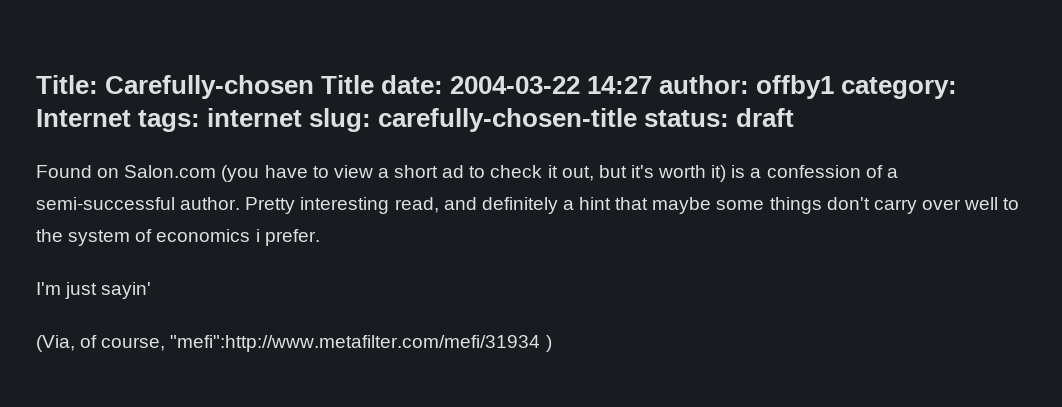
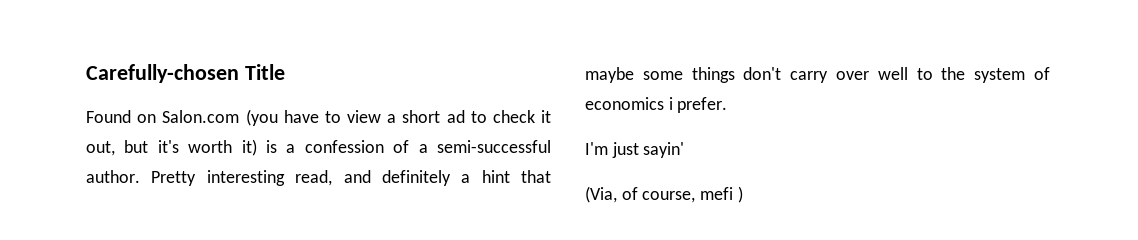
[36,75,98,94] Title: -> (86, 73) none
[381,75,958,99] [36,108,795,132] date: 2004-03-22 14:27 author: offby1 category: Internet tags: internet slug: carefully-chosen-title status: draft -> (285, 72) none
[170,335,541,352] "mefi":http://www.metafilter.com/mefi/31934 -> [700,187,734,200] mefi

